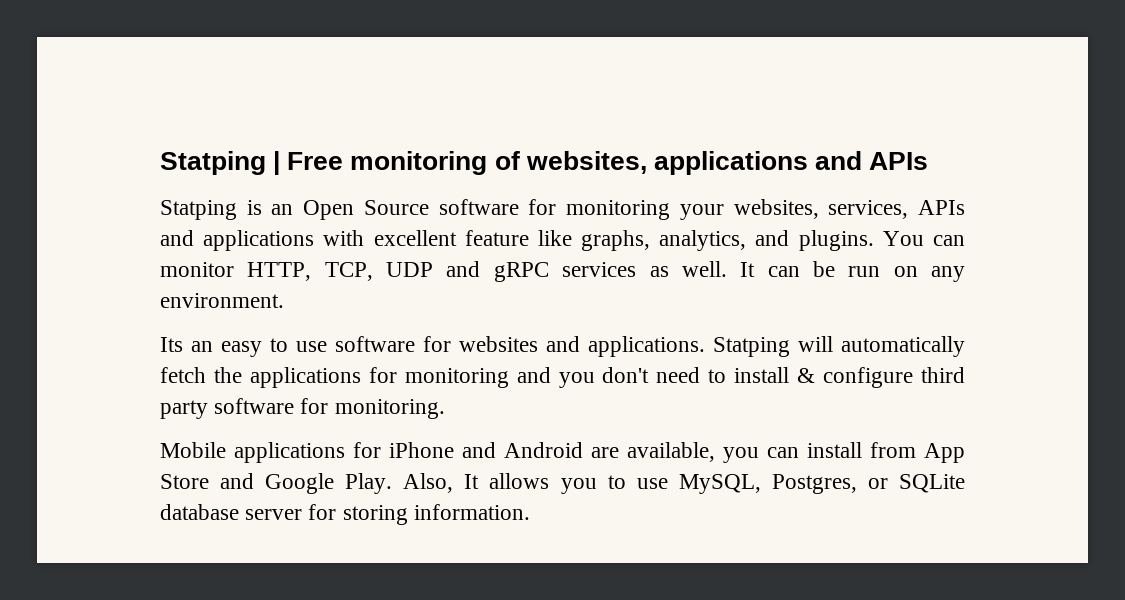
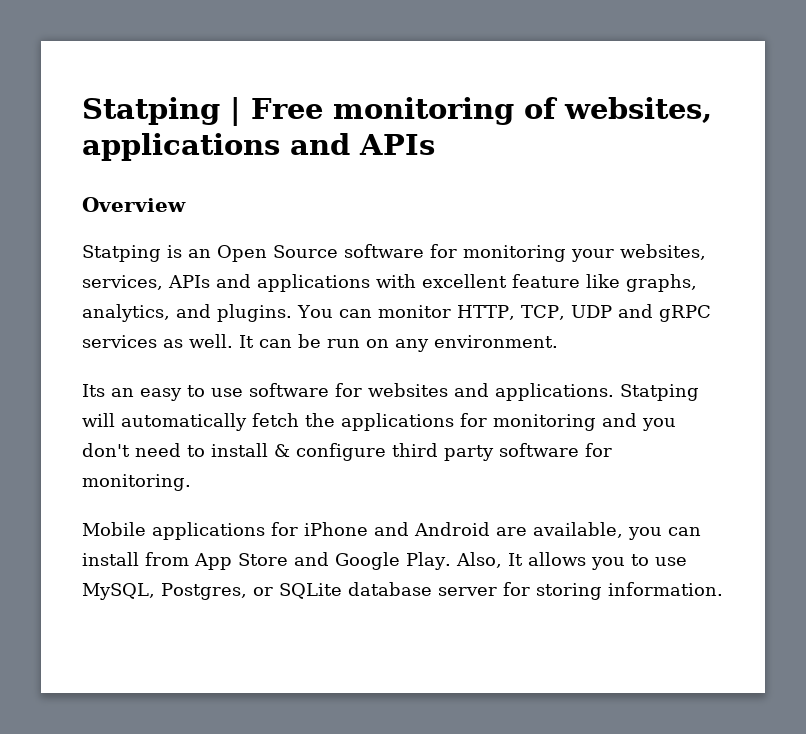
(929, 161) none -> [82,197,186,212] // Overview

